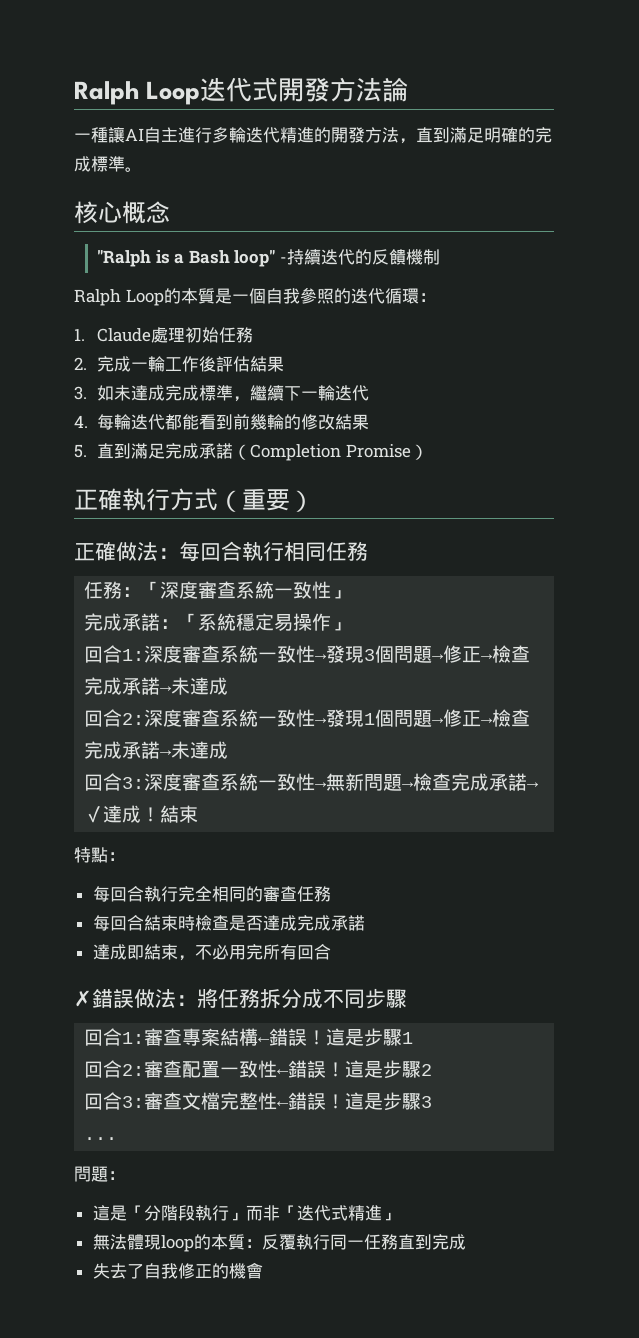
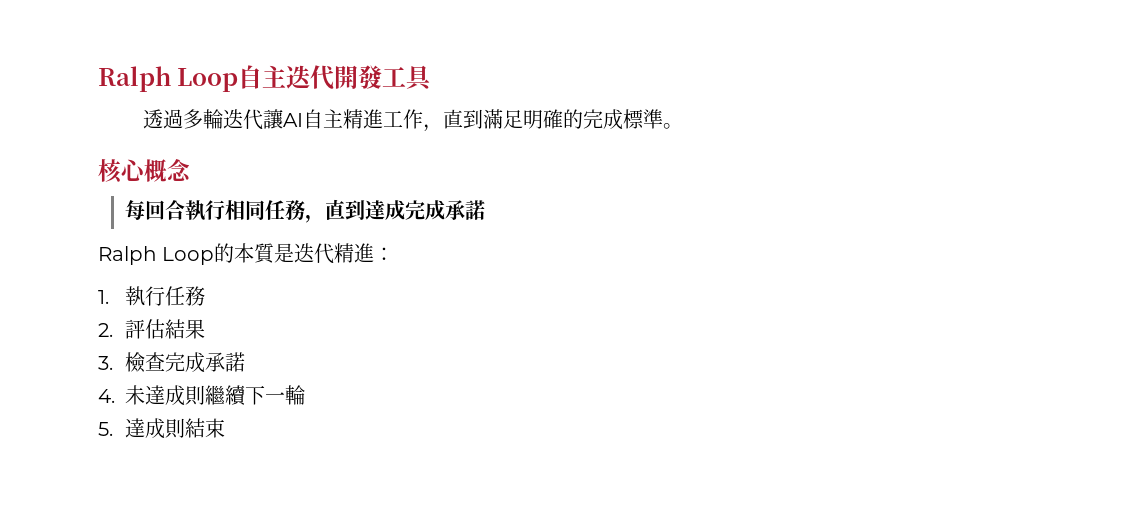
[74,77,409,105] [74,127,399,143] Ralph Loop迭代式開發方法論 // 一種讓AI自主進行多輪迭代精進的開發方法 -> [98,65,434,92] [143,109,424,130] Ralph Loop自主迭代開發工具 // 透過多輪迭代讓AI自主精進工作
[97,249,440,267] [74,287,436,306] [74,327,254,343] [74,356,285,372] [74,385,370,402] [74,414,370,430] [74,443,428,461] [74,488,314,512] [74,542,179,561] "Ralph is a Bash loop" -持續迭代的反饋機制 // Ralph Loop的本質是一個自我參照的迭代循環： // 1. Claude處理初始任務 // 2.完成一輪工作後評估結果 // 3.如未達成完成標準，繼續下一輪迭代 // 4.每輪迭代都能看到前幾輪的修改結果 // 5.直到滿足完成承諾（Completion Promise） // 正確執行方式（重要） // 正確做法： -> (191, 170) none
[84,581,351,599] [84,613,351,631] [84,645,531,663] [84,677,229,695] [84,709,531,727] [84,741,229,759] [84,773,540,791] [84,805,199,823] [74,847,125,863] [92,886,331,902] [92,915,365,931] [92,944,331,961] [74,988,407,1009] [84,1028,414,1047] [84,1060,433,1079] [84,1092,433,1111] [84,1137,118,1140] [74,1166,125,1182] [92,1204,399,1221] [92,1234,466,1252] [92,1262,263,1279] // 任務：「深度審查系統一致性」 // 完成承諾：「系統穩定易操作」 // 回合1:深度審查系統一致性→發現3個問題→修正→檢查完成承諾→未達成 // 回合2:深度審查系統一致性→發現1個問題→修正→檢查完成承諾→未達成 // 回合3:深度審查系統一致性→無新問題→檢查完成承諾→ ✓達成！結束 // 特點： // 每回合執行完全相同的審查任務 // 每回合結束時檢查是否達成完成承諾 // 達成即結束，不必用完所有回合 // ✗錯誤做法：將任務拆分成不同步驟 // 回合1:審查專案結構←錯誤！這是步驟1 // 回合2:審查配置一致性←錯誤！這是步驟2 // 回合3:審查文檔完整性←錯誤！這是步驟3 // ... // 問題： // 這是「分階段執行」而非「迭代式精進」 // 無法體現loop的本質：反覆執行同一任務直到完成 // 失去了自我修正的機會 -> [304,199,485,223] [98,243,395,265] [98,286,205,306] [98,319,205,339] [98,352,245,373] [98,385,305,406] [98,418,225,439] ，直到達成完成承諾 // Ralph Loop的本質是迭代精進： // 1.執行任務 // 2.評估結果 // 3.檢查完成承諾 // 4.未達成則繼續下一輪 // 5.達成則結束

